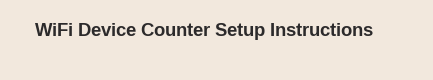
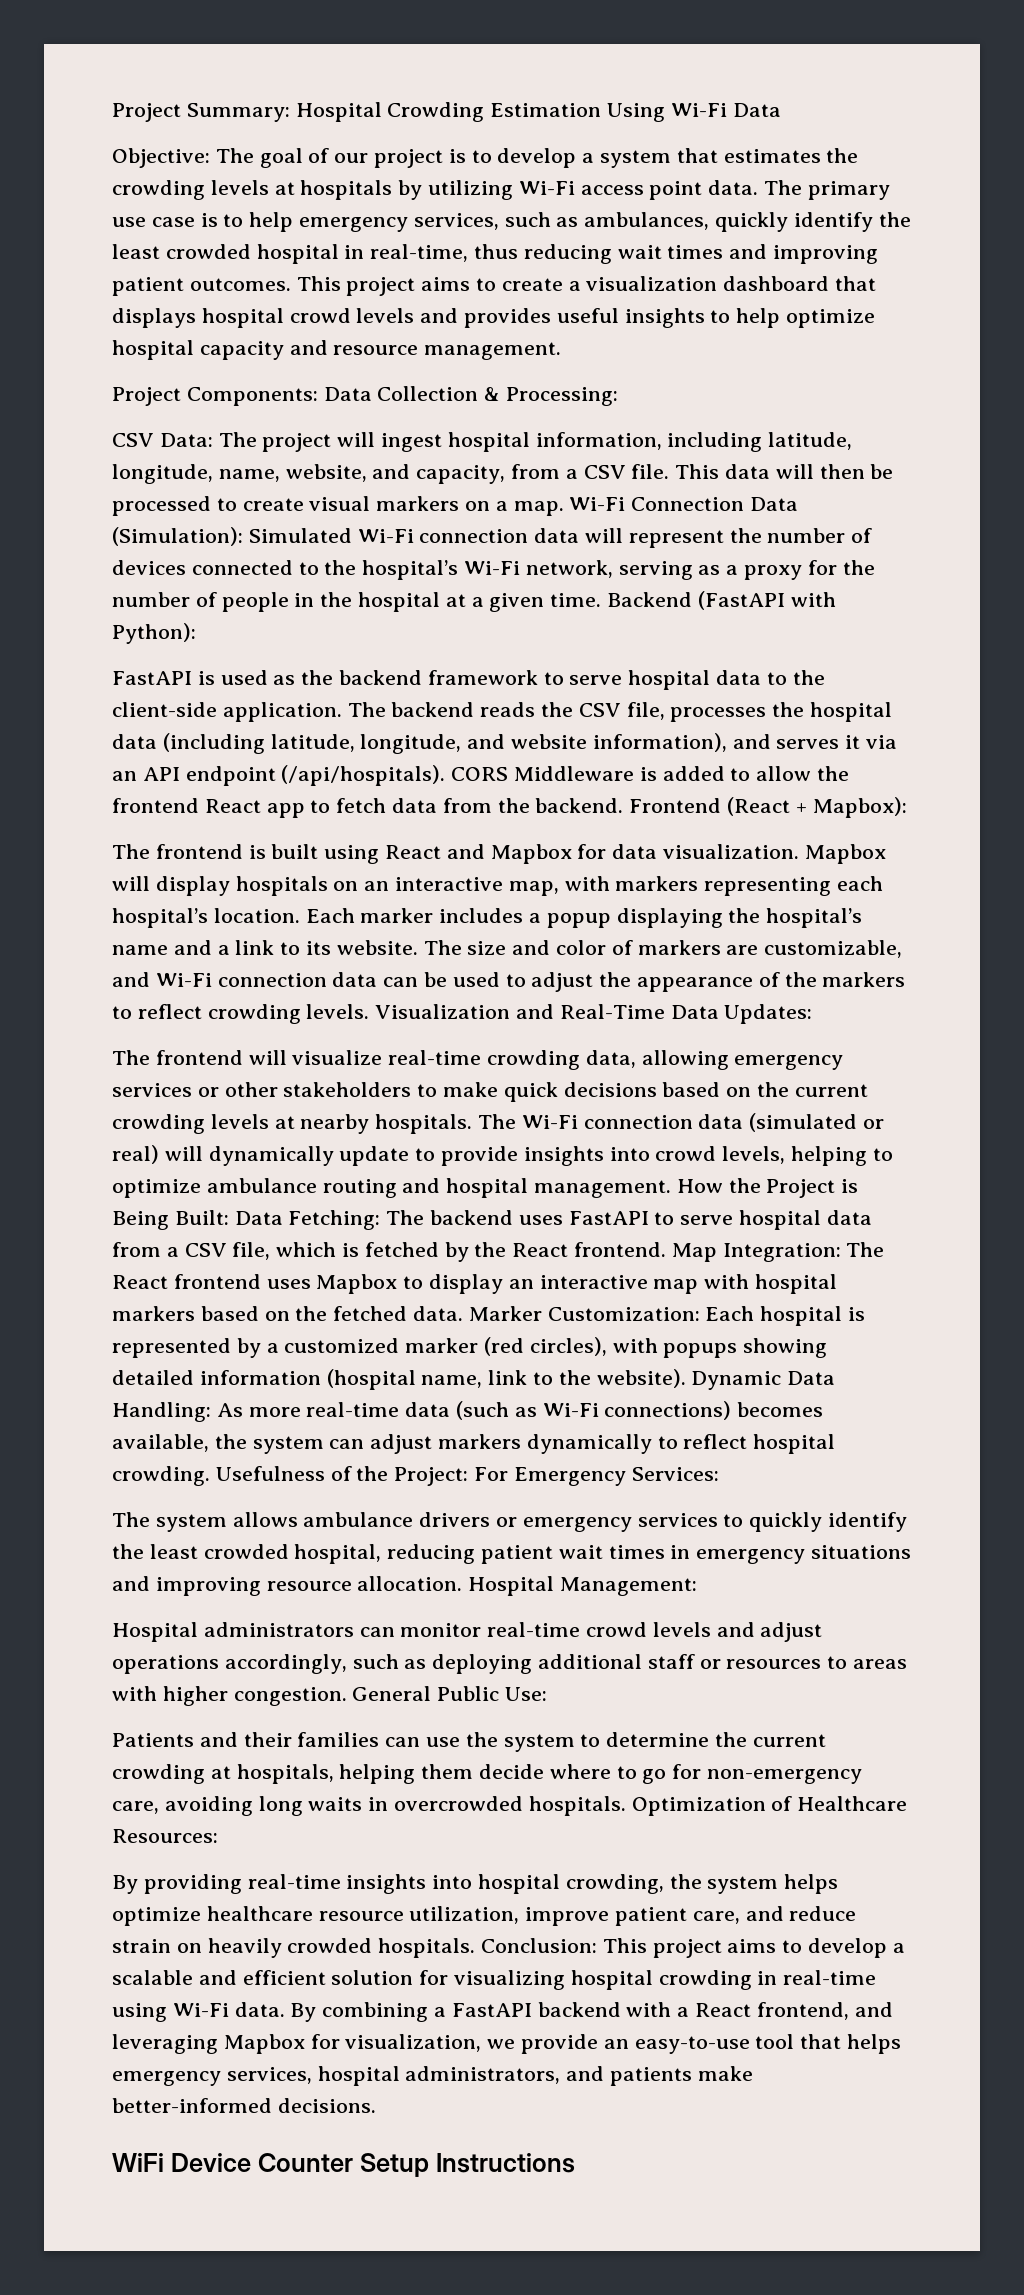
(35, 29) none -> [112,102,781,122] [112,148,859,168] [112,180,890,200] [112,212,911,232] [112,244,879,264] [112,276,877,296] [112,308,876,328] [112,340,562,360] [112,386,619,406] [112,432,853,452] [112,464,894,484] [112,496,799,516] [112,527,873,548] [112,560,875,580] [112,591,836,612] [112,623,196,644] [112,670,825,690] [112,702,893,722] [112,733,898,754] [112,765,850,786] [112,797,907,818] [112,844,886,864] [112,876,884,896] [112,908,863,928] [112,940,903,958] [112,972,906,992] [112,1004,813,1024] [112,1050,844,1070] [112,1082,868,1102] [112,1113,885,1134] [112,1145,893,1166] [112,1178,859,1198] [112,1210,872,1230] [112,1242,885,1262] [112,1274,838,1294] [112,1306,866,1326] [112,1337,828,1358] [112,1369,836,1390] [112,1401,824,1422] [112,1434,836,1454] [112,1466,719,1486] [112,1512,908,1532] [112,1544,912,1564] [112,1576,698,1596] [112,1622,823,1642] [112,1654,908,1674] [112,1686,548,1706] [112,1732,826,1752] [112,1764,863,1784] [112,1796,908,1816] [112,1829,218,1843] [112,1874,839,1894] [112,1906,857,1926] [112,1938,905,1958] [112,1970,877,1990] [112,2002,893,2022] [112,2034,902,2054] [112,2066,753,2086] [112,2098,376,2113] Project Summary: Hospital Crowding Estimation Using Wi-Fi Data // Objective: The goal of our project is to develop a system that estimates the crowding levels at hospitals by utilizing Wi-Fi access point data. The primary use case is to help emergency services, such as ambulances, quickly identify the least crowded hospital in real-time, thus reducing wait times and improving patient outcomes. This project aims to create a visualization dashboard that displays hospital crowd levels and provides useful insights to help optimize hospital capacity and resource management. // Project Components: Data Collection & Processing: // CSV Data: The project will ingest hospital information, including latitude, longitude, name, website, and capacity, from a CSV file. This data will then be processed to create visual markers on a map. Wi-Fi Connection Data (Simulation): Simulated Wi-Fi connection data will represent the number of devices connected to the hospital’s Wi-Fi network, serving as a proxy for the number of people in the hospital at a given time. Backend (FastAPI with Python): // FastAPI is used as the backend framework to serve hospital data to the client-side application. The backend reads the CSV file, processes the hospital data (including latitude, longitude, and website information), and serves it via an API endpoint (/api/hospitals). CORS Middleware is added to allow the frontend React app to fetch data from the backend. Frontend (React + Mapbox): // The frontend is built using React and Mapbox for data visualization. Mapbox will display hospitals on an interactive map, with markers representing each hospital’s location. Each marker includes a popup displaying the hospital’s name and a link to its website. The size and color of markers are customizable, and Wi-Fi connection data can be used to adjust the appearance of the markers to reflect crowding levels. Visualization and Real-Time Data Updates: // The frontend will visualize real-time crowding data, allowing emergency services or other stakeholders to make quick decisions based on the current crowding levels at nearby hospitals. The Wi-Fi connection data (simulated or real) will dynamically update to provide insights into crowd levels, helping to optimize ambulance routing and hospital management. How the Project is Being Built: Data Fetching: The backend uses FastAPI to serve hospital data from a CSV file, which is fetched by the React frontend. Map Integration: The React frontend uses Mapbox to display an interactive map with hospital markers based on the fetched data. Marker Customization: Each hospital is represented by a customized marker (red circles), with popups showing detailed information (hospital name, link to the website). Dynamic Data Handling: As more real-time data (such as Wi-Fi connections) becomes available, the system can adjust markers dynamically to reflect hospital crowding. Usefulness of the Project: For Emergency Services: // The system allows ambulance drivers or emergency services to quickly identify the least crowded hospital, reducing patient wait times in emergency situations and improving resource allocation. Hospital Management: // Hospital administrators can monitor real-time crowd levels and adjust operations accordingly, such as deploying additional staff or resources to areas with higher congestion. General Public Use: // Patients and their families can use the system to determine the current crowding at hospitals, helping them decide where to go for non-emergency care, avoiding long waits in overcrowded hospitals. Optimization of Healthcare Resources: // By providing real-time insights into hospital crowding, the system helps optimize healthcare resource utilization, improve patient care, and reduce strain on heavily crowded hospitals. Conclusion: This project aims to develop a scalable and efficient solution for visualizing hospital crowding in real-time using Wi-Fi data. By combining a FastAPI backend with a React frontend, and leveraging Mapbox for visualization, we provide an easy-to-use tool that helps emergency services, hospital administrators, and patients make better-informed decisions. //

